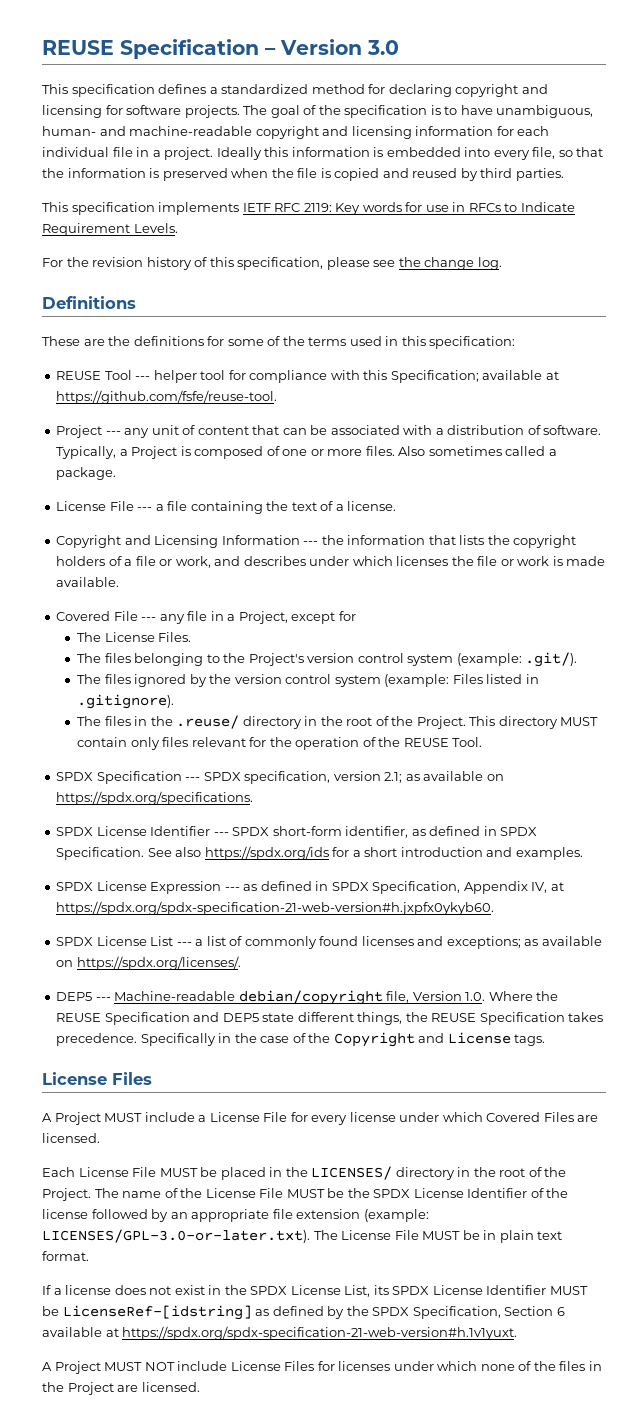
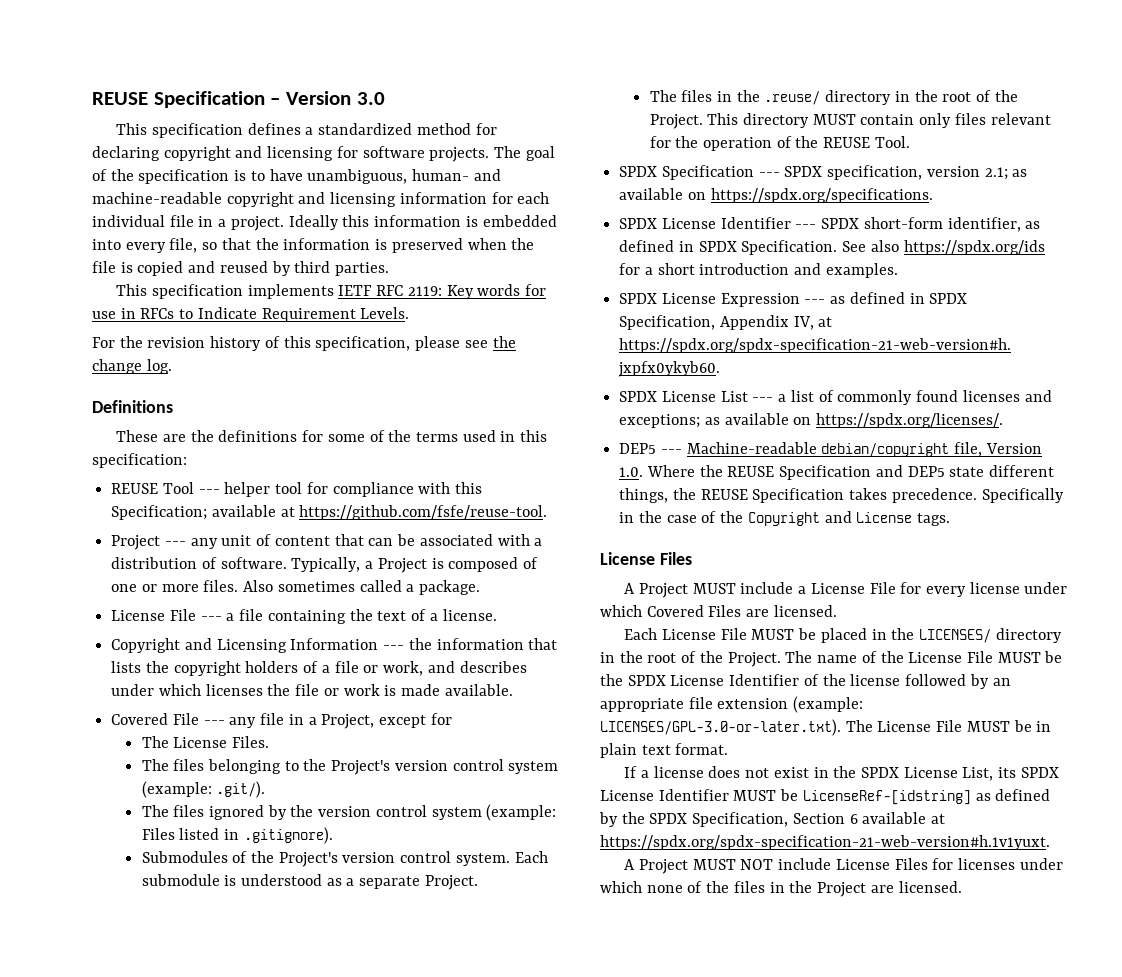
(175, 701) none -> [141,851,548,867] [141,874,478,890] // Submodules of the Project's version control system. Each submodule is understood as a separate Project.

